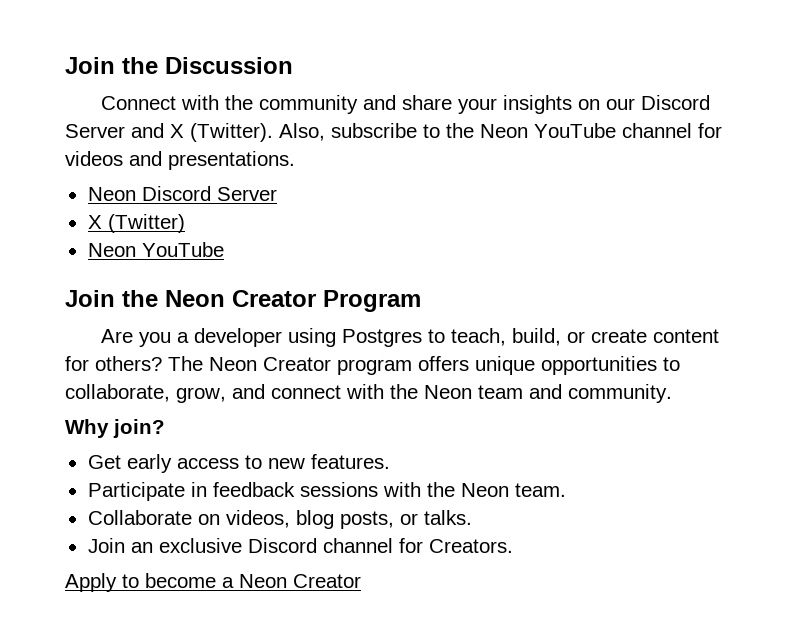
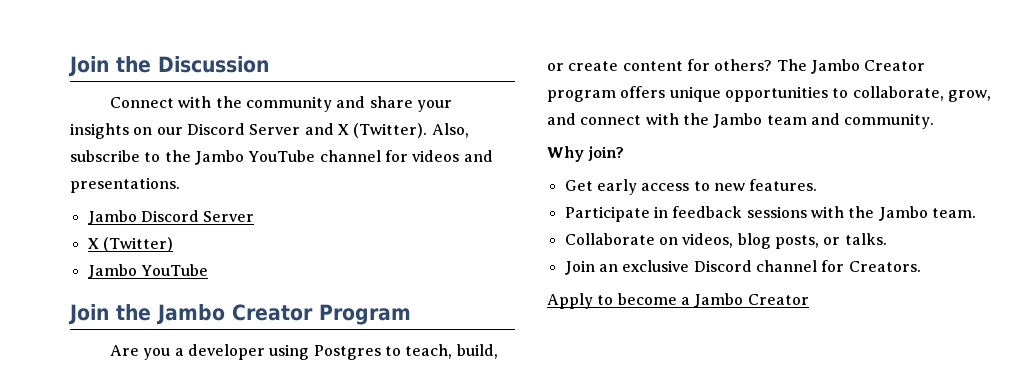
[480,124,528,138] Neon -> [194,150,244,165] Jambo
[87,187,136,201] Neon -> [87,210,137,225] Jambo
[87,243,136,257] Neon -> [87,264,137,279] Jambo
[165,290,225,307] Neon -> [156,304,225,325] Jambo
[209,357,257,371] Neon -> [810,59,860,74] Jambo
[424,385,472,399] Neon -> [713,113,763,128] Jambo
[460,483,509,497] Neon -> [878,206,928,221] Jambo
[239,574,287,588] Neon -> [694,293,744,308] Jambo

